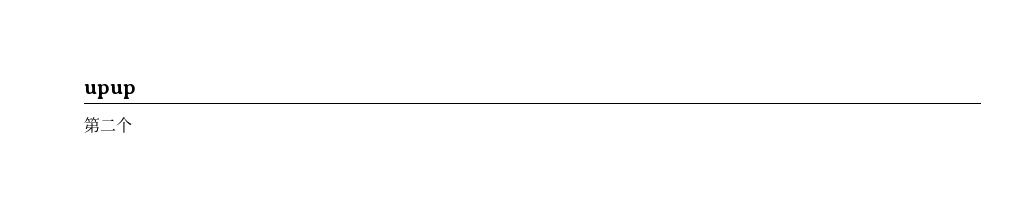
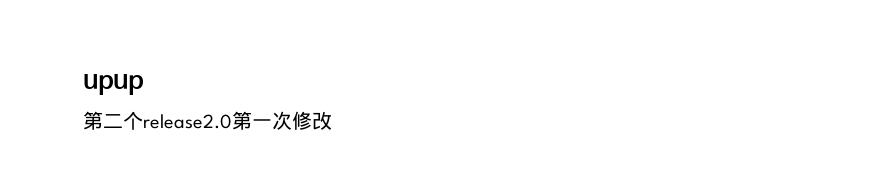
(132, 125) none -> [143,111,332,130] release2.0第一次修改

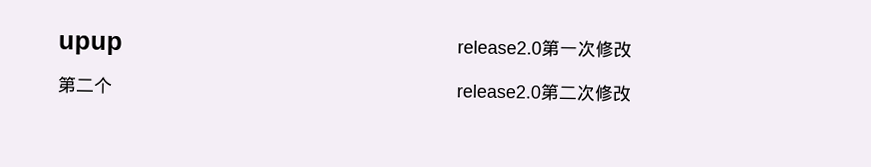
(143, 120) none -> (113, 85) //
(332, 120) none -> [456,83,631,103] // release2.0第二次修改

